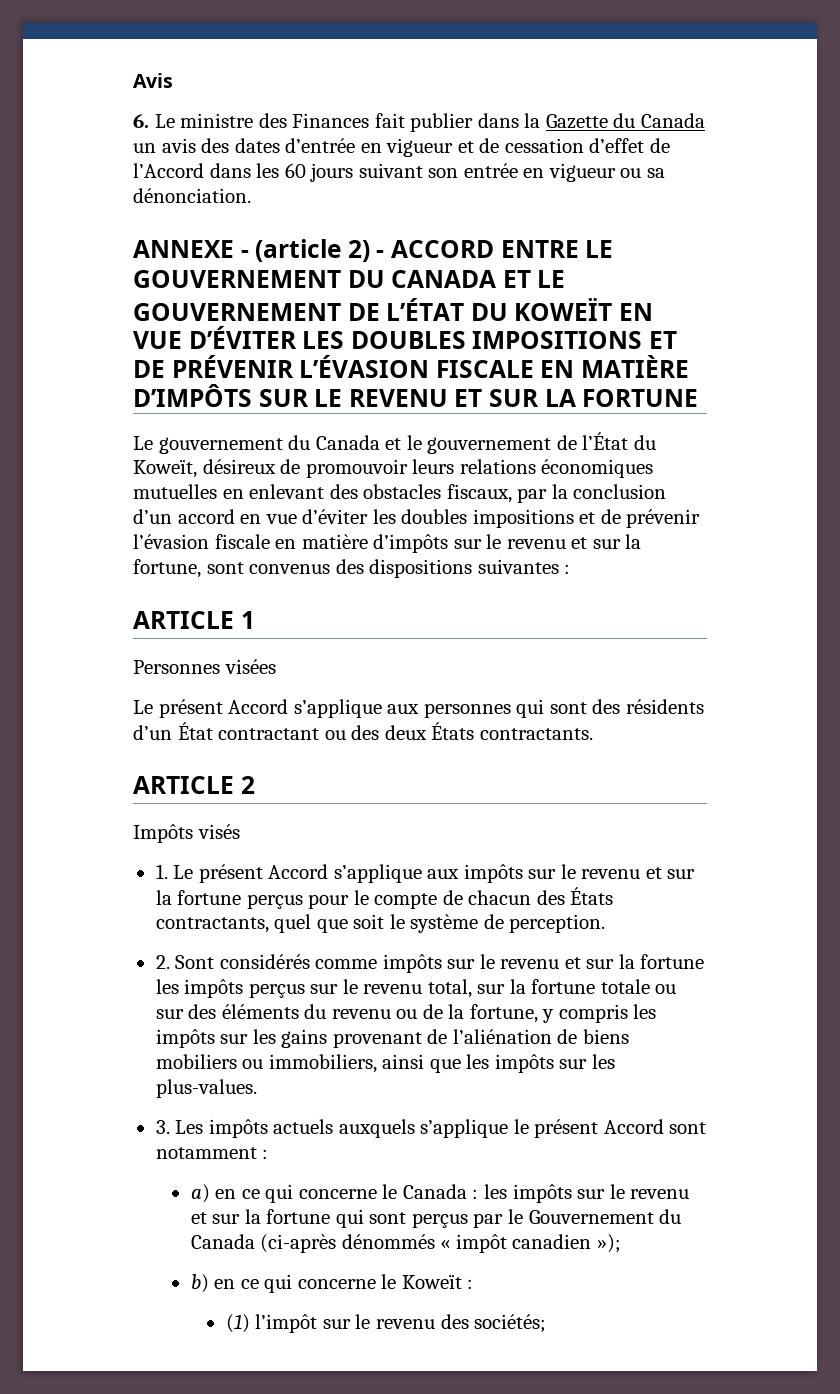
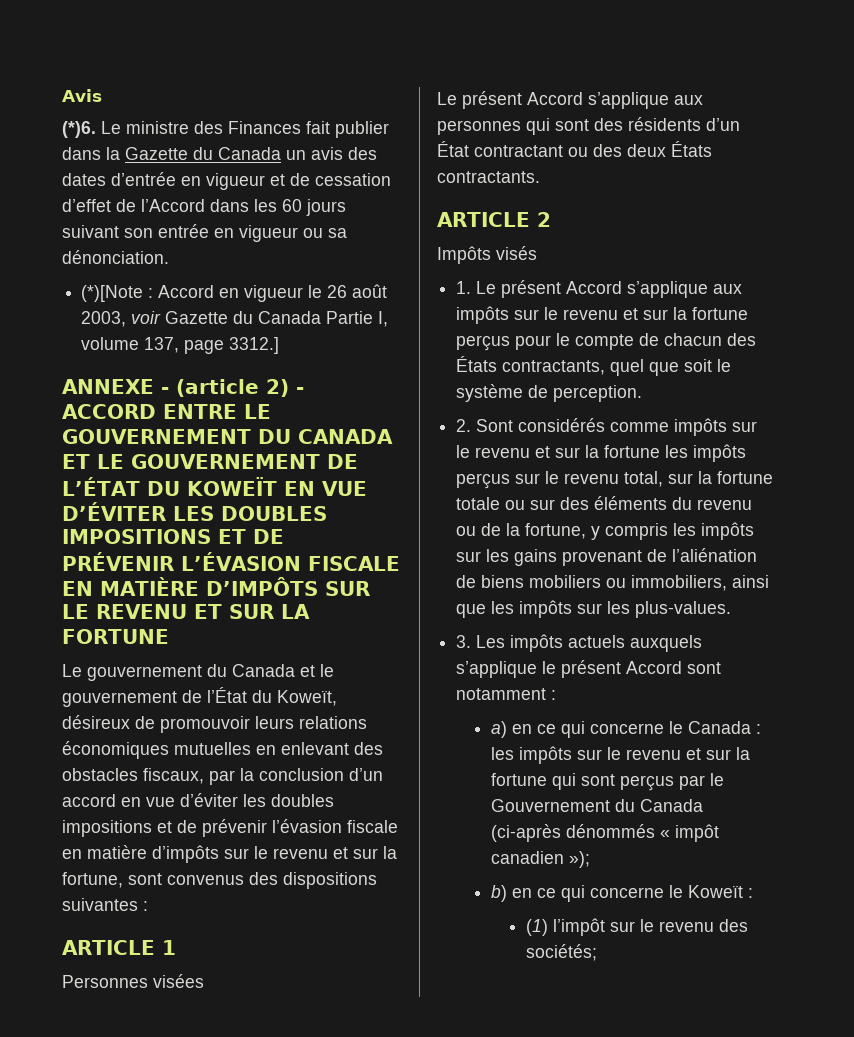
[133,114,149,128] 6. -> [62,121,96,138] (*)6.
(251, 195) none -> [81,284,388,302] [81,311,389,327] [81,337,280,354] // (*)[Note : Accord en vigueur le 26 août 2003, voir Gazette du Canada Partie I, volume 137, page 3312.]

